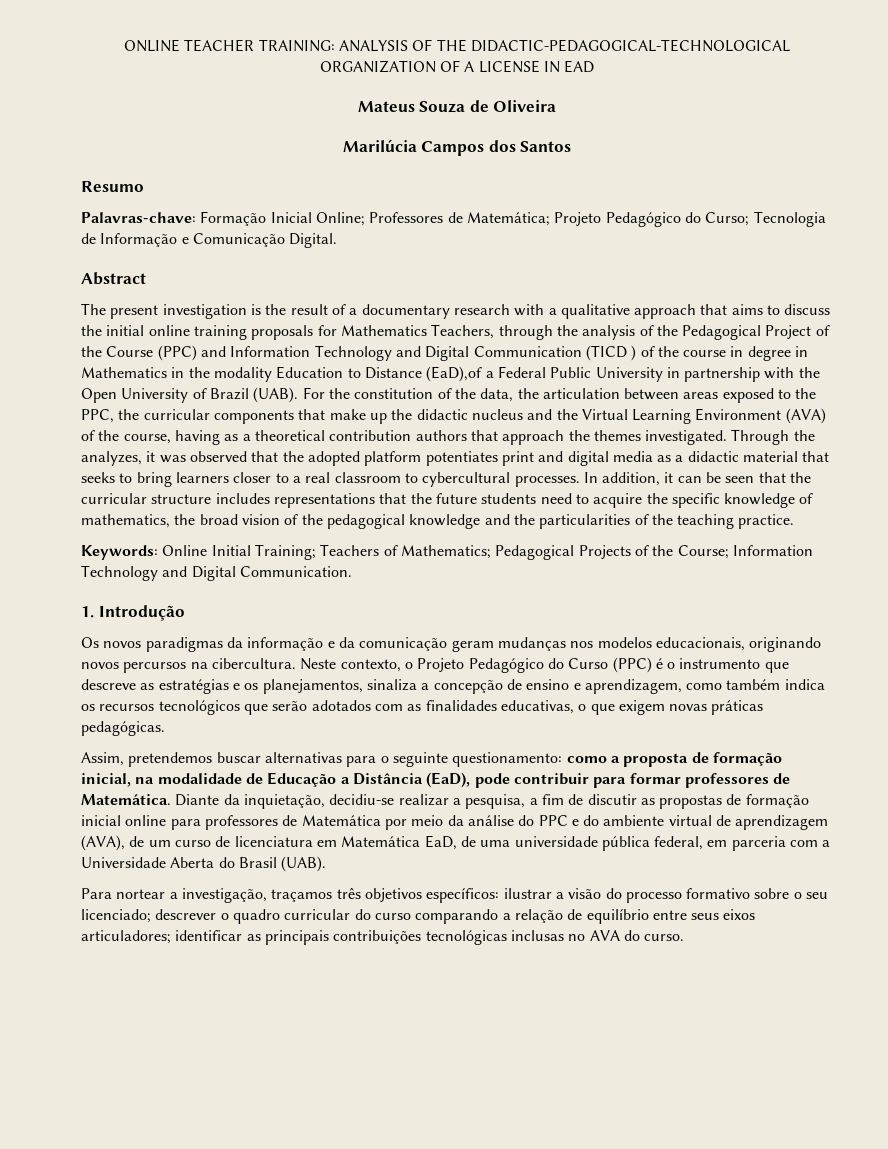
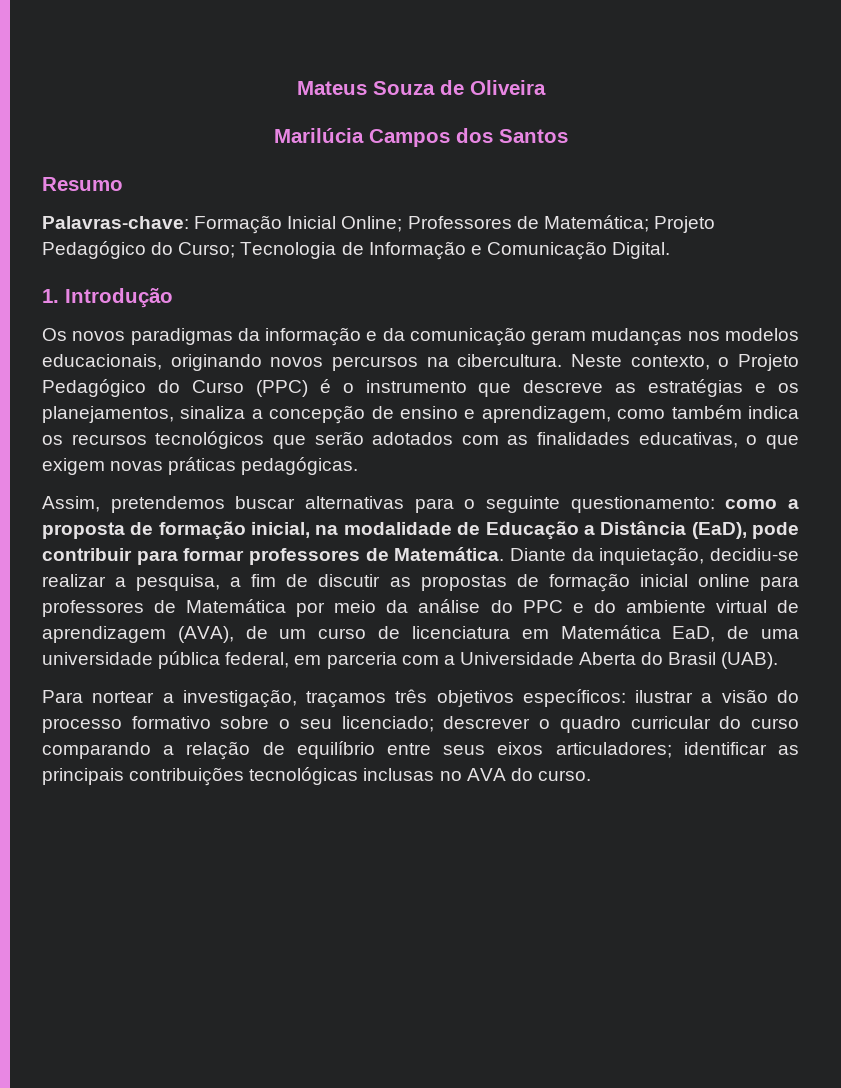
[124,39,790,52] [319,60,595,73] ONLINE TEACHER TRAINING: ANALYSIS OF THE DIDACTIC-PEDAGOGICAL-TECHNOLOGICAL ORGANIZATION OF A LICENSE IN EAD // -> (296, 88) none
[81,272,146,285] [81,303,831,319] [81,324,830,340] [81,345,809,361] [81,366,820,382] [81,387,817,403] [81,408,826,424] [81,429,815,445] [81,451,830,466] [81,472,812,487] [81,493,814,508] [81,514,795,529] [81,544,813,560] [81,565,352,581] // Abstract // The present investigation is the result of a documentary research with a qualitative approach that aims to discuss the initial online training proposals for Mathematics Teachers, through the analysis of the Pedagogical Project of the Course (PPC) and Information Technology and Digital Communication (TICD ) of the course in degree in Mathematics in the modality Education to Distance (EaD),of a Federal Public University in partnership with the Open University of Brazil (UAB). For the constitution of the data, the articulation between areas exposed to the PPC, the curricular components that make up the didactic nucleus and the Virtual Learning Environment (AVA) of the course, having as a theoretical contribution authors that approach the themes investigated. Through the analyzes, it was observed that the adopted platform potentiates print and digital media as a didactic material that seeks to bring learners closer to a real classroom to cybercultural processes. In addition, it can be seen that the curricular structure includes representations that the future students need to acquire the specific knowledge of mathematics, the broad vision of the pedagogical knowledge and the particularities of the teaching practice. // Keywords: Online Initial Training; Teachers of Mathematics; Pedagogical Projects of the Course; Information Technology and Digital Communication. -> (671, 250) none

